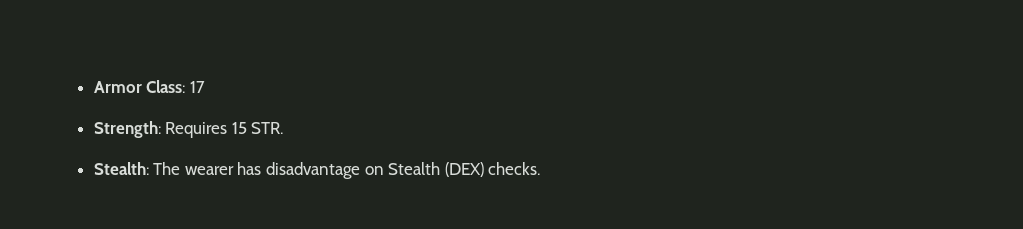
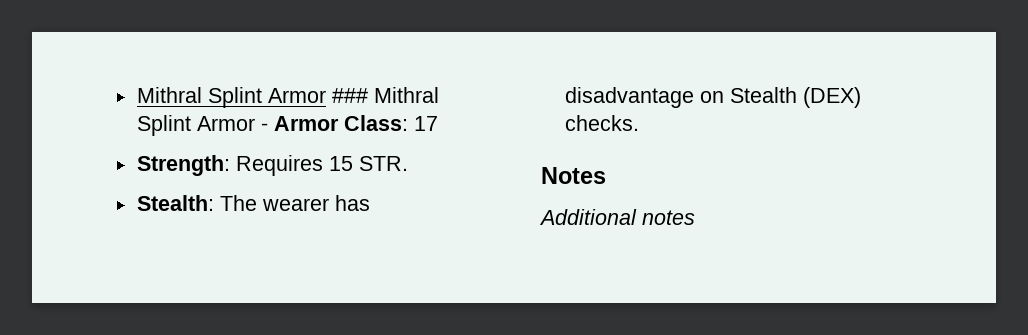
(93, 87) none -> [136,87,439,108] [136,115,268,136] Mithral Splint Armor ### Mithral Splint Armor -
(541, 168) none -> [541,167,606,184] [539,209,695,225] // Notes // Additional notes

